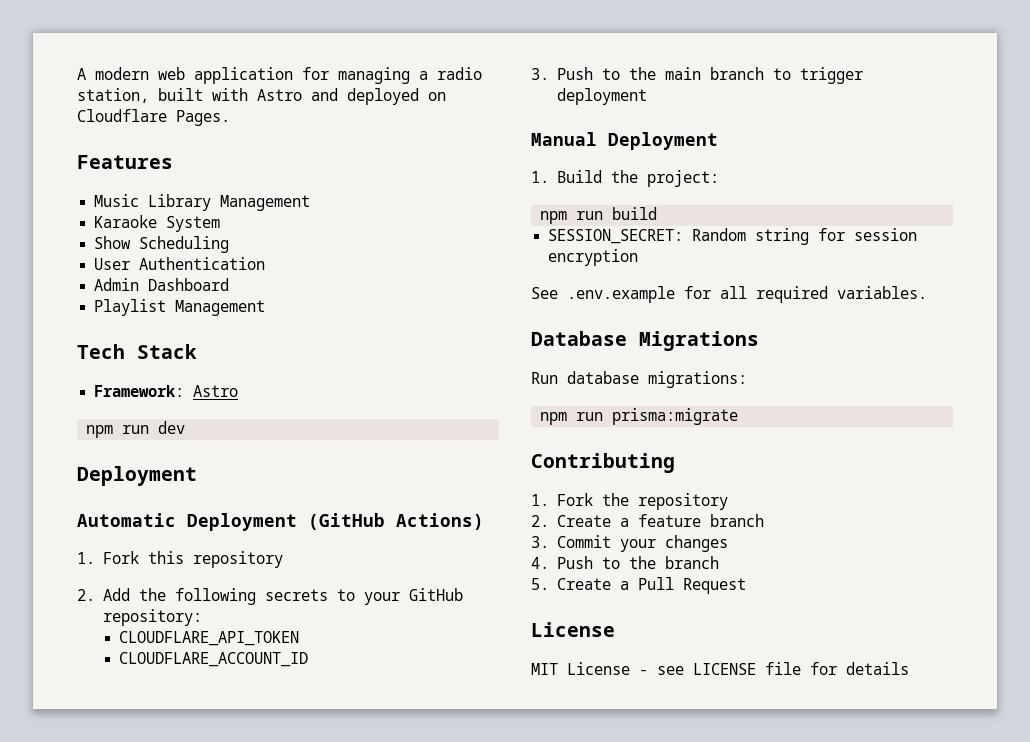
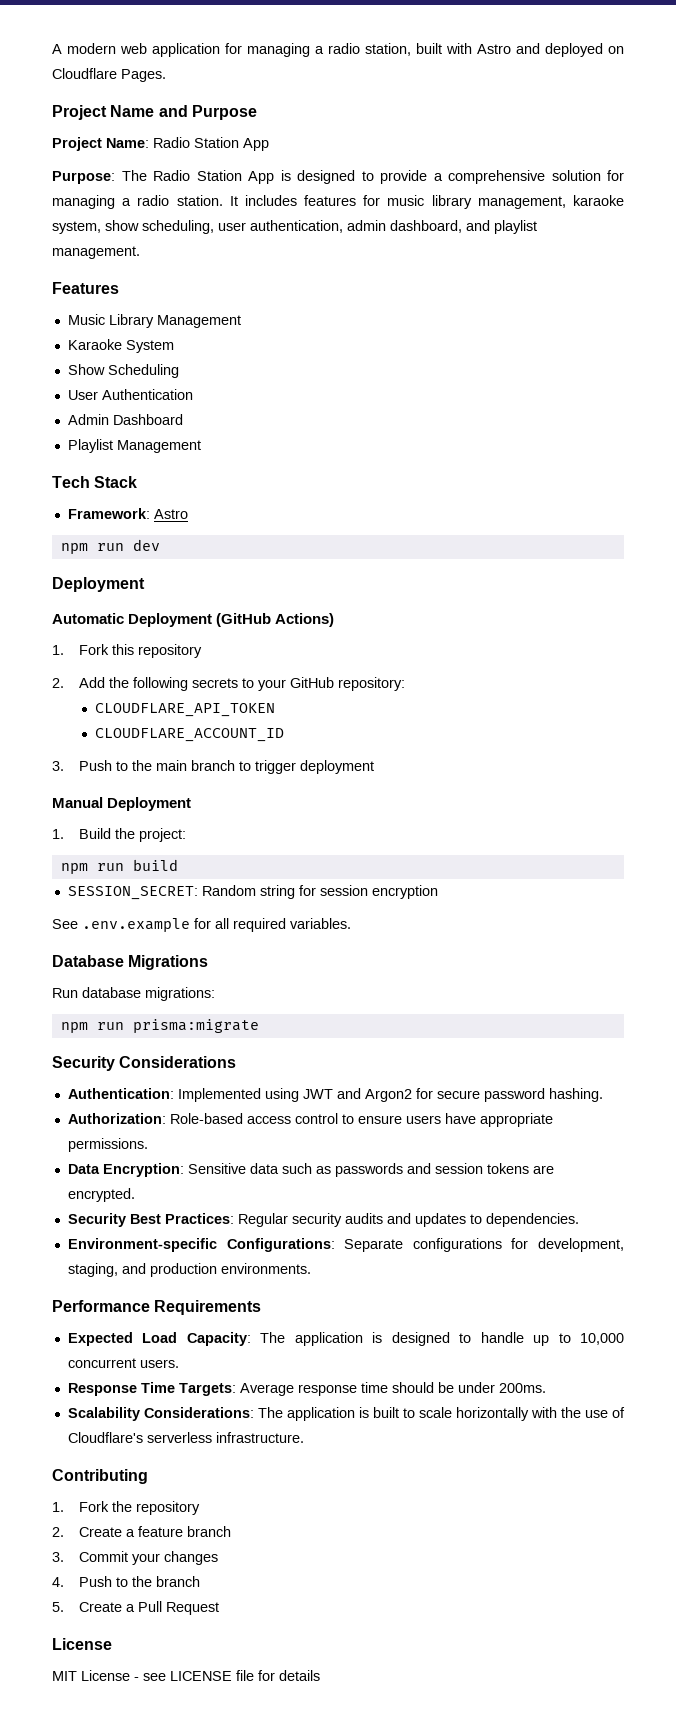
(230, 118) none -> [52,105,257,120] [52,137,269,151] [52,170,624,184] [52,195,624,209] [52,220,537,234] [52,246,140,259] // Project Name and Purpose // Project Name: Radio Station App // Purpose: The Radio Station App is designed to provide a comprehensive solution for managing a radio station. It includes features for music library management, karaoke system, show scheduling, user authentication, admin dashboard, and playlist management.
(739, 416) none -> [52,1056,237,1071] [67,1088,603,1102] [67,1113,553,1127] [67,1138,148,1152] [67,1163,554,1177] [67,1188,135,1202] [67,1213,579,1227] [67,1238,624,1252] [67,1263,311,1277] [52,1300,262,1315] [67,1332,624,1346] [67,1358,179,1368] [67,1382,546,1396] [67,1407,625,1421] [67,1432,304,1443] // Security Considerations // Authentication: Implemented using JWT and Argon2 for secure password hashing. // Authorization: Role-based access control to ensure users have appropriate permissions. // Data Encryption: Sensitive data such as passwords and session tokens are encrypted. // Security Best Practices: Regular security audits and updates to dependencies. // Environment-specific Configurations: Separate configurations for development, staging, and production environments. // Performance Requirements // Expected Load Capacity: The application is designed to handle up to 10,000 concurrent users. // Response Time Targets: Average response time should be under 200ms. // Scalability Considerations: The application is built to scale horizontally with the use of Cloudflare's serverless infrastructure.

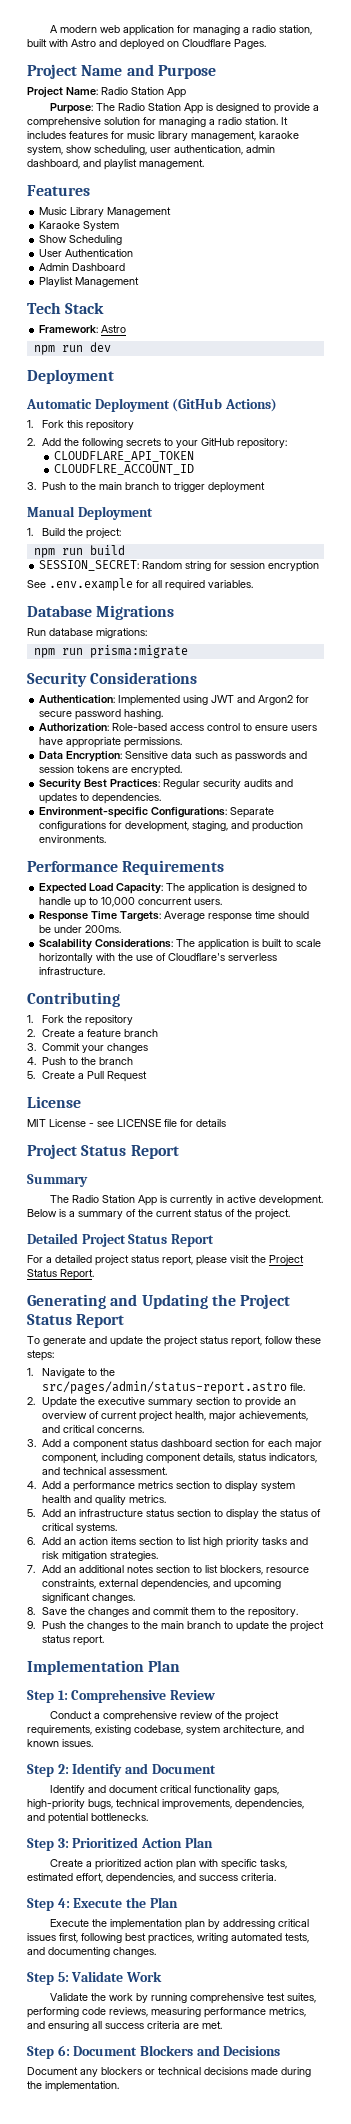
[95,728,285,742] CLOUDFLARE_ACCOUNT_ID -> [54,464,195,475] CLOUDFLRE_ACCOUNT_ID
(320, 1675) none -> [27,1144,179,1159] [27,1174,88,1187] [50,1195,324,1206] [27,1209,290,1220] [27,1233,214,1247] [27,1255,304,1266] [27,1269,94,1280] [27,1294,291,1309] [27,1314,125,1328] [27,1336,321,1347] [27,1350,54,1361] [27,1368,116,1378] [42,1381,306,1394] [27,1397,297,1408] [42,1411,309,1422] [42,1425,145,1433] [27,1439,323,1450] [42,1453,318,1464] [42,1467,168,1475] [27,1481,296,1492] [42,1495,167,1506] [27,1509,322,1520] [42,1523,118,1533] [27,1537,309,1548] [42,1551,159,1561] [27,1565,310,1575] [42,1579,282,1590] [42,1593,136,1603] [27,1607,299,1618] [27,1621,325,1632] [42,1635,105,1646] [27,1660,181,1675] [27,1689,215,1703] [50,1711,280,1722] [27,1725,304,1736] [27,1739,93,1747] [27,1763,216,1777] [50,1785,280,1796] [27,1799,304,1810] [27,1813,148,1824] [27,1837,213,1851] [50,1859,288,1870] [27,1873,276,1884] [27,1897,178,1911] [50,1919,310,1930] [27,1933,309,1944] [27,1947,156,1957] [27,1971,162,1985] [50,1993,317,2004] [27,2007,306,2018] [27,2021,222,2031] [27,2045,281,2059] [27,2067,311,2077] [27,2081,119,2092] // Project Status Report // Summary // The Radio Station App is currently in active development. Below is a summary of the current status of the project. // Detailed Project Status Report // For a detailed project status report, please visit the Project Status Report. // Generating and Updating the Project Status Report // To generate and update the project status report, follow these steps: // 1. Navigate to the src/pages/admin/status-report.astro file. // 2. Update the executive summary section to provide an overview of current project health, major achievements, and critical concerns. // 3. Add a component status dashboard section for each major component, including component details, status indicators, and technical assessment. // 4. Add a performance metrics section to display system health and quality metrics. // 5. Add an infrastructure status section to display the status of critical systems. // 6. Add an action items section to list high priority tasks and risk mitigation strategies. // 7. Add an additional notes section to list blockers, resource constraints, external dependencies, and upcoming significant changes. // 8. Save the changes and commit them to the repository. // 9. Push the changes to the main branch to update the project status report. // Implementation Plan // Step 1: Comprehensive Review // Conduct a comprehensive review of the project requirements, existing codebase, system architecture, and known issues. // Step 2: Identify and Document // Identify and document critical functionality gaps, high-priority bugs, technical improvements, dependencies, and potential bottlenecks. // Step 3: Prioritized Action Plan // Create a prioritized action plan with specific tasks, estimated effort, dependencies, and success criteria. // Step 4: Execute the Plan // Execute the implementation plan by addressing critical issues first, following best practices, writing automated tests, and documenting changes. // Step 5: Validate Work // Validate the work by running comprehensive test suites, performing code reviews, measuring performance metrics, and ensuring all success criteria are met. // Step 6: Document Blockers and Decisions // Document any blockers or technical decisions made during the implementation.

